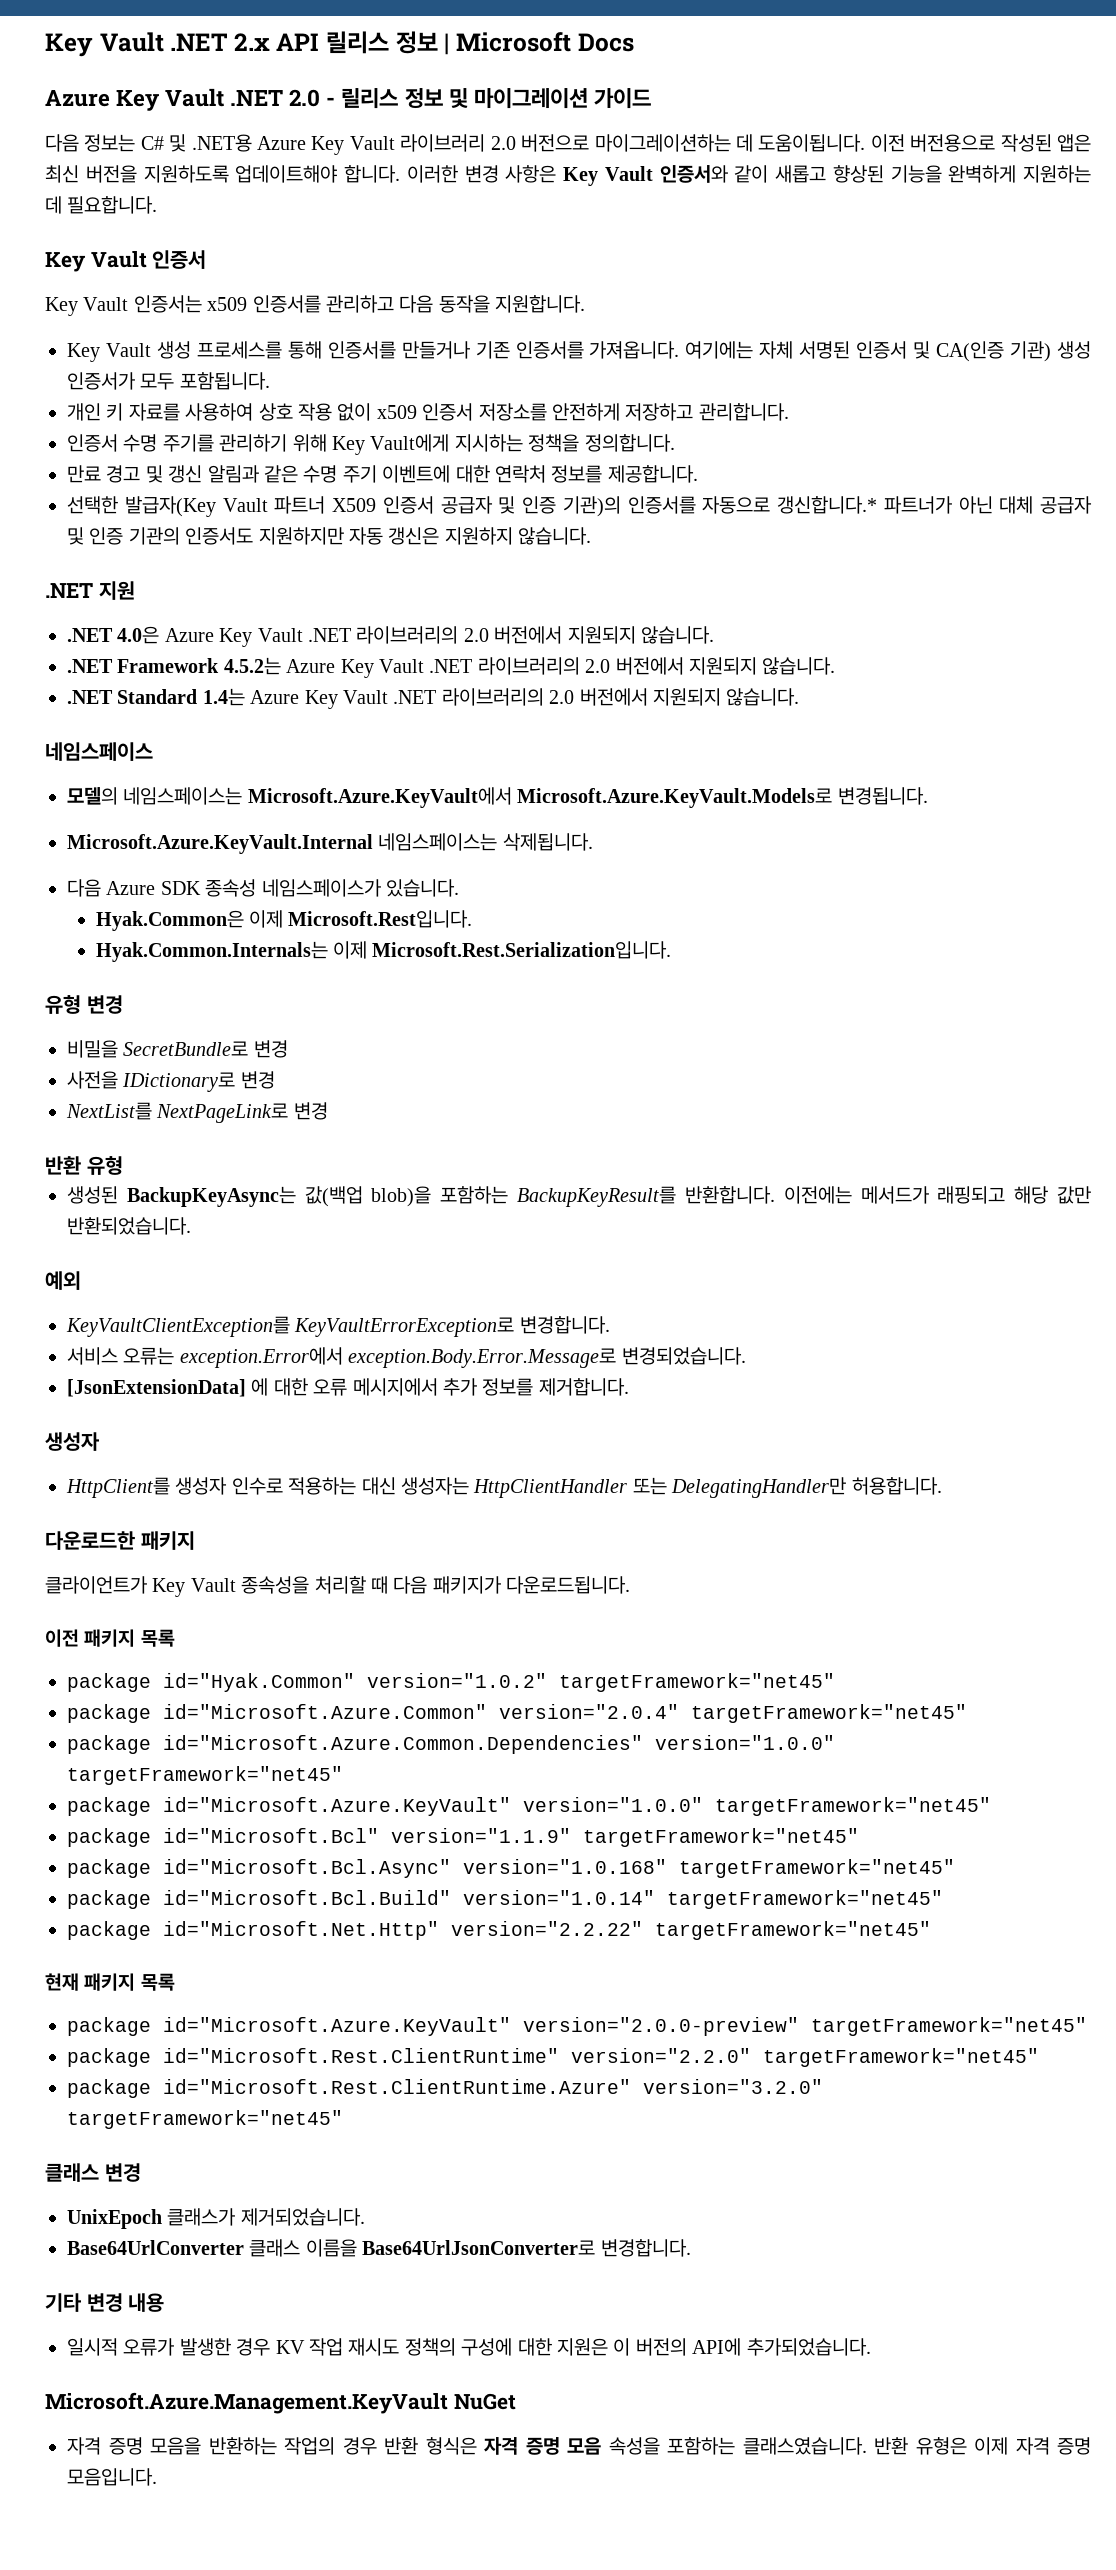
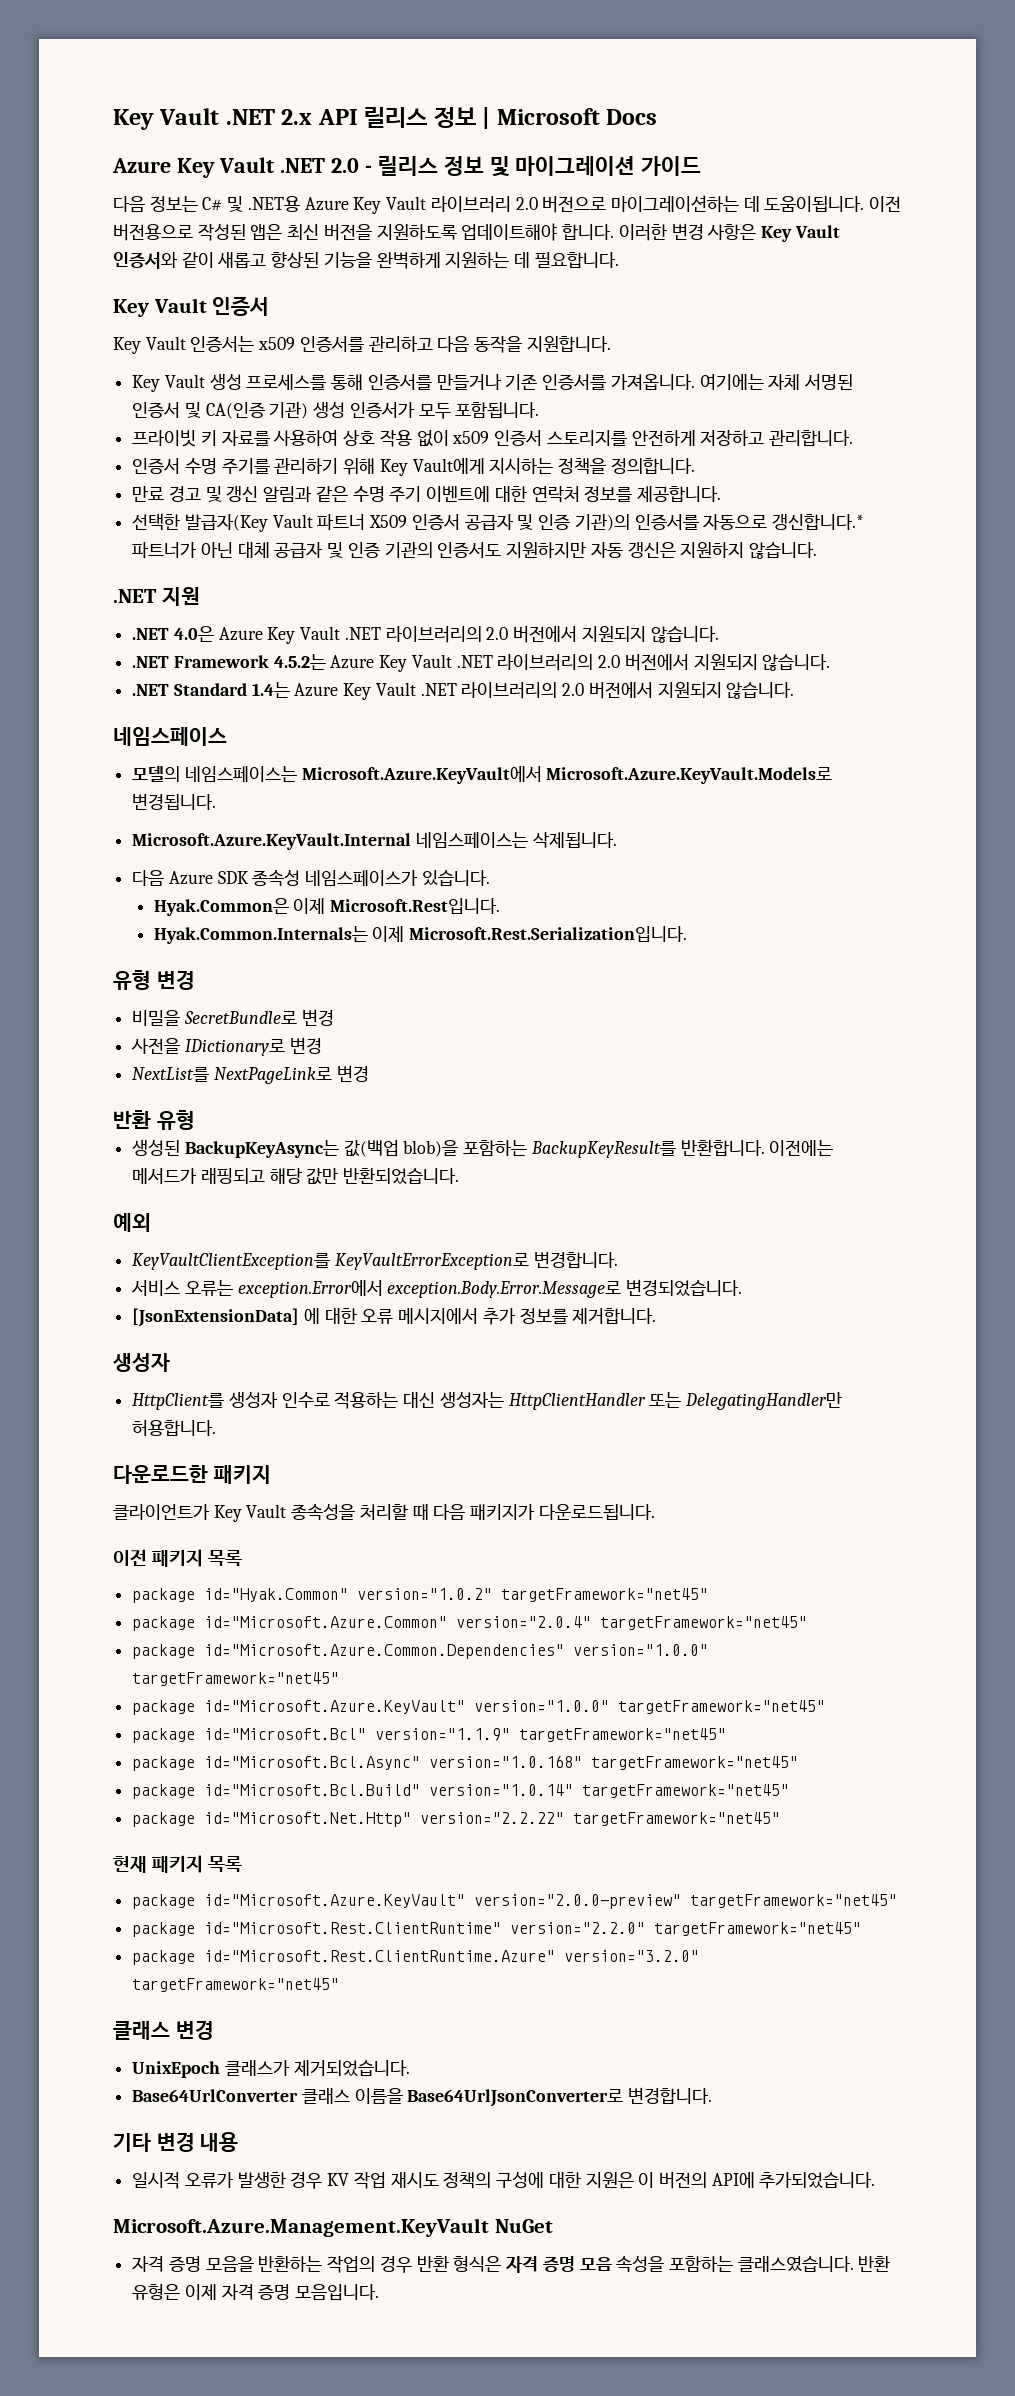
[67,403,101,421] 개인 -> [132,430,197,447] 프라이빗
[478,403,547,421] 저장소를 -> [546,430,627,446] 스토리지를

